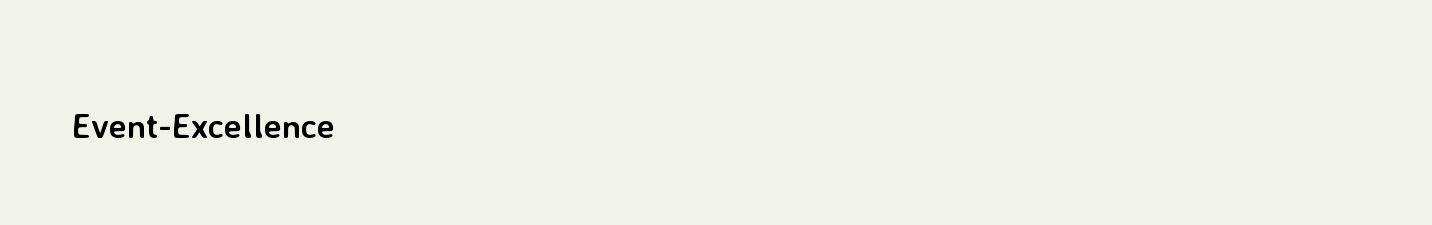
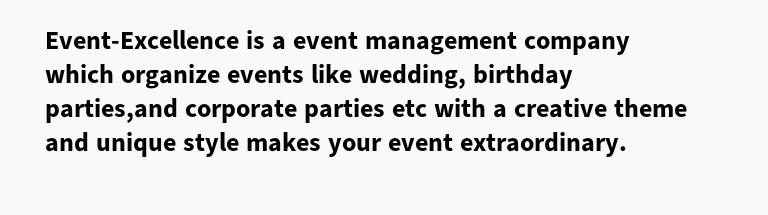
(335, 126) none -> [246,30,631,55] [45,64,574,89] [45,98,688,123] [45,132,628,157] is a event management company which organize events like wedding, birthday parties,and corporate parties etc with a creative theme and unique style makes your event extraordinary.

